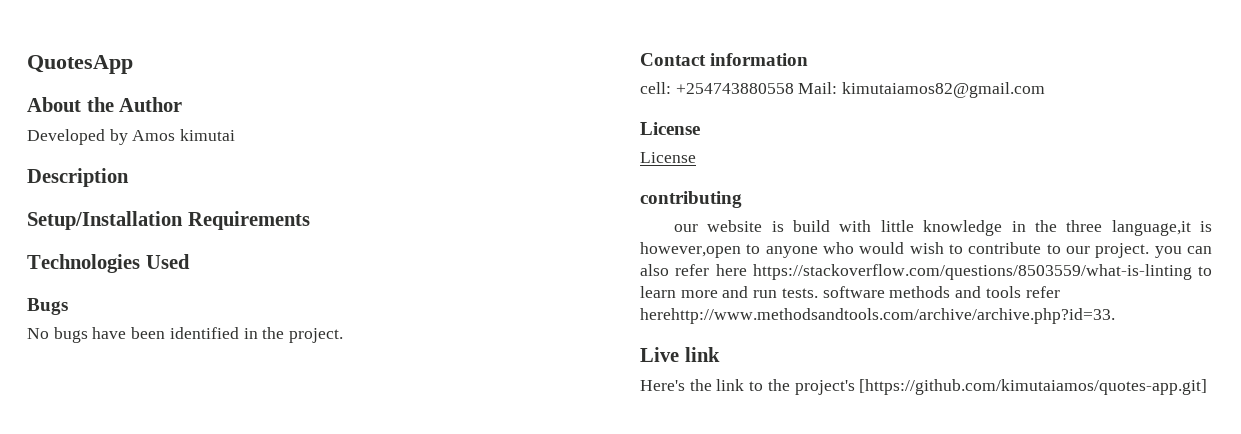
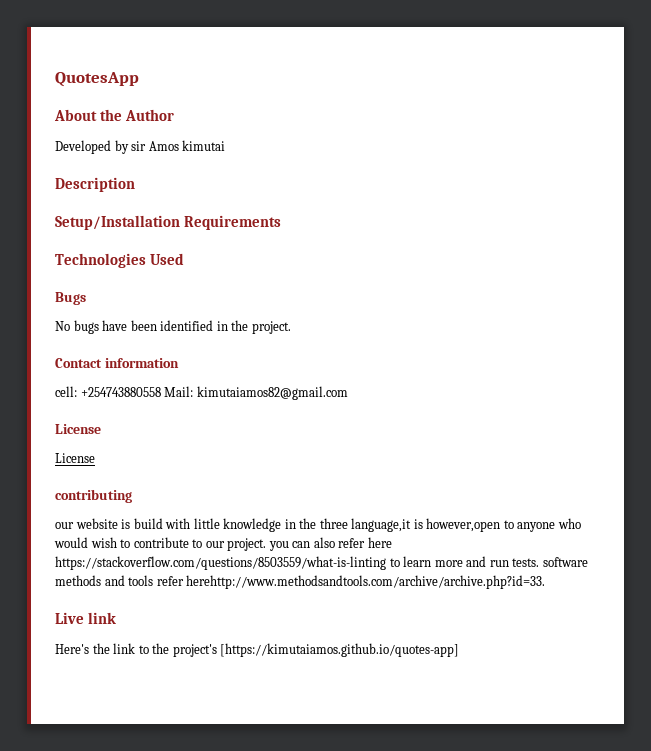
(128, 137) none -> [131,141,147,151] sir
[859,379,1208,395] [https://github.com/kimutaiamos/quotes-app.git] -> [220,643,460,657] [https://kimutaiamos.github.io/quotes-app]

